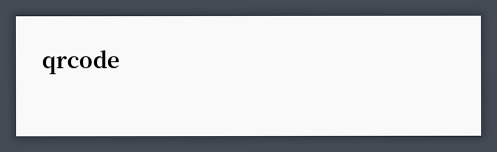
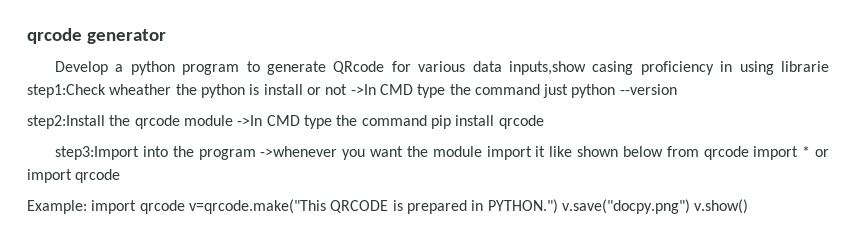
[41,50,120,75] qrcode -> [27,28,166,44] [55,61,830,75] [27,84,677,98] [27,115,544,129] [55,146,829,160] [27,169,121,183] [27,199,749,214] qrcode generator // Develop a python program to generate QRcode for various data inputs,show casing proficiency in using librarie step1:Check wheather the python is install or not ->In CMD type the command just python --version // step2:Install the qrcode module ->In CMD type the command pip install qrcode // step3:Import into the program ->whenever you want the module import it like shown below from qrcode import * or import qrcode // Example: import qrcode v=qrcode.make("This QRCODE is prepared in PYTHON.") v.save("docpy.png") v.show()

